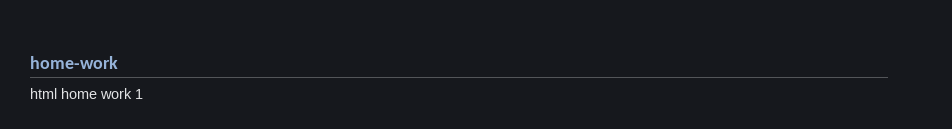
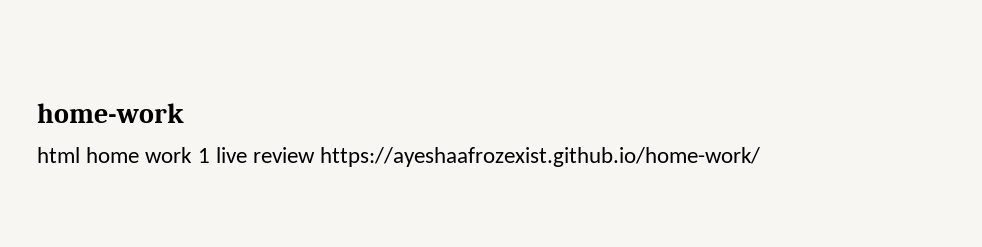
(143, 94) none -> [215,147,761,167] live review https://ayeshaafrozexist.github.io/home-work/

